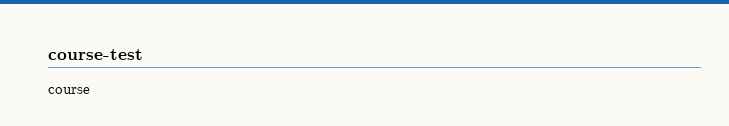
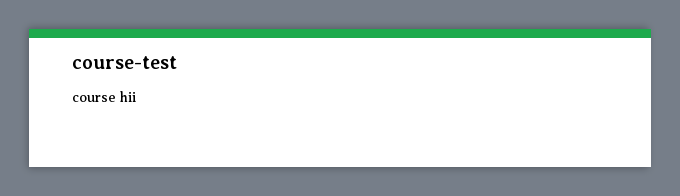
(90, 90) none -> [120,91,136,102] hii

